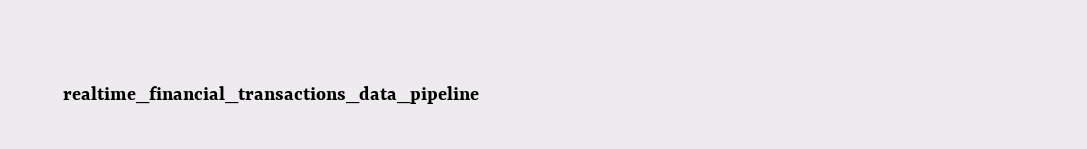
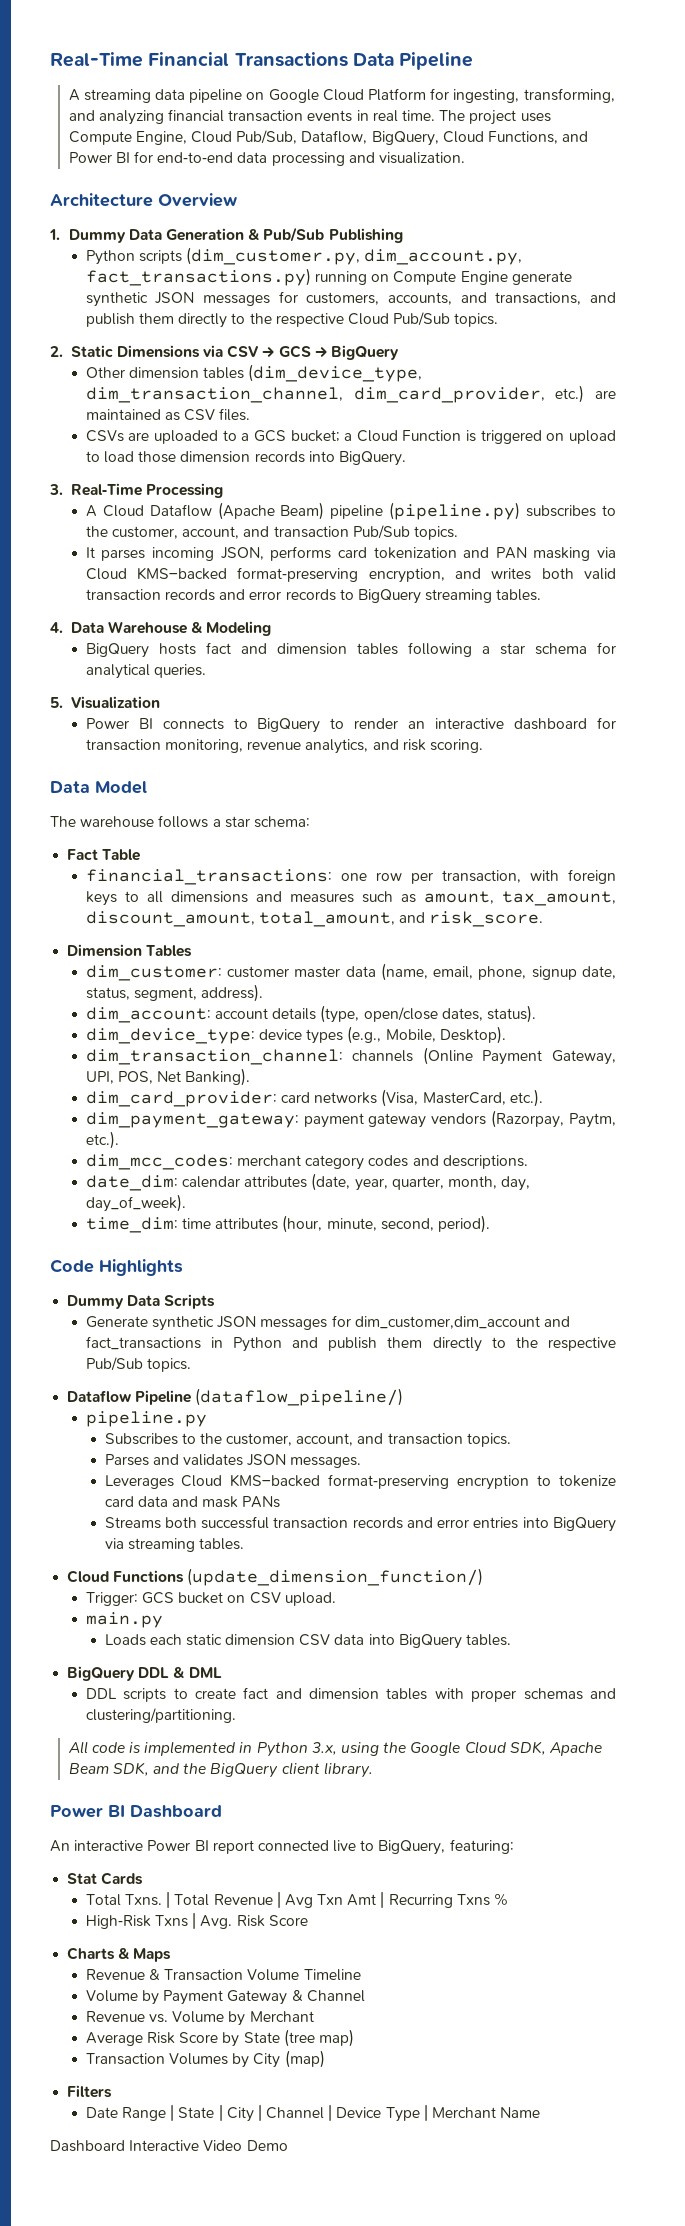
[63,86,479,104] realtime_financial_transactions_data_pipeline -> [50,52,474,70] [68,88,615,103] [68,109,551,125] [68,130,589,146] [68,151,466,166] [50,193,237,207] [49,227,403,243] [85,247,523,265] [85,268,572,286] [85,291,616,307] [85,312,499,328] [50,345,400,360] [85,364,423,382] [85,385,616,403] [85,408,251,421] [85,430,616,444] [85,451,406,466] [49,483,223,498] [85,502,616,520] [85,525,458,540] [85,546,616,561] [85,567,616,583] [85,589,542,604] [50,621,272,636] [85,642,616,658] [85,664,206,679] [50,696,160,709] [85,717,616,733] [85,739,483,754] [50,781,147,794] [50,815,310,828] [67,849,141,861] [85,869,616,885] [85,891,616,906] [85,911,544,927] [67,944,193,957] [85,963,616,981] [85,984,264,1002] [85,1005,536,1023] [85,1026,506,1044] [85,1047,616,1065] [85,1068,251,1086] [85,1089,543,1107] [85,1110,617,1128] [85,1131,119,1149] [85,1154,528,1170] [85,1173,531,1191] [85,1194,186,1212] [85,1215,490,1233] [50,1259,183,1276] [67,1294,216,1309] [85,1315,570,1331] [85,1336,616,1352] [85,1357,191,1372] [67,1388,404,1406] [85,1411,207,1427] [104,1433,511,1447] [104,1454,362,1468] [104,1474,616,1490] [104,1496,281,1508] [104,1516,617,1532] [104,1538,244,1552] [67,1568,484,1586] [85,1592,336,1606] [85,1612,163,1628] [104,1634,512,1649] [67,1666,222,1681] [85,1687,616,1702] [85,1708,236,1723] [67,1741,602,1757] [68,1762,373,1778] [50,1805,222,1818] [50,1839,514,1855] [67,1872,144,1885] [85,1891,509,1908] [85,1912,308,1929] [67,1947,172,1962] [85,1969,361,1981] [85,1990,365,2005] [85,2011,314,2026] [85,2029,354,2047] [85,2050,325,2068] [67,2085,113,2098] [85,2104,541,2122] [50,2140,288,2152] Real-Time Financial Transactions Data Pipeline // A streaming data pipeline on Google Cloud Platform for ingesting, transforming, and analyzing financial transaction events in real time. The project uses Compute Engine, Cloud Pub/Sub, Dataflow, BigQuery, Cloud Functions, and Power BI for end‑to‑end data processing and visualization. // Architecture Overview // 1. Dummy Data Generation & Pub/Sub Publishing // Python scripts (dim_customer.py, dim_account.py, fact_transactions.py) running on Compute Engine generate synthetic JSON messages for customers, accounts, and transactions, and publish them directly to the respective Cloud Pub/Sub topics. // 2. Static Dimensions via CSV → GCS → BigQuery // Other dimension tables (dim_device_type, dim_transaction_channel, dim_card_provider, etc.) are maintained as CSV files. // CSVs are uploaded to a GCS bucket; a Cloud Function is triggered on upload to load those dimension records into BigQuery. // 3. Real‑Time Processing // A Cloud Dataflow (Apache Beam) pipeline (pipeline.py) subscribes to the customer, account, and transaction Pub/Sub topics. // It parses incoming JSON, performs card tokenization and PAN masking via Cloud KMS–backed format‑preserving encryption, and writes both valid transaction records and error records to BigQuery streaming tables. // 4. Data Warehouse & Modeling // BigQuery hosts fact and dimension tables following a star schema for analytical queries. // 5. Visualization // Power BI connects to BigQuery to render an interactive dashboard for transaction monitoring, revenue analytics, and risk scoring. // Data Model // The warehouse follows a star schema: // Fact Table // financial_transactions: one row per transaction, with foreign keys to all dimensions and measures such as amount, tax_amount, discount_amount, total_amount, and risk_score. // Dimension Tables // dim_customer: customer master data (name, email, phone, signup date, status, segment, address). // dim_account: account details (type, open/close dates, status). // dim_device_type: device types (e.g., Mobile, Desktop). // dim_transaction_channel: channels (Online Payment Gateway, UPI, POS, Net Banking). // dim_card_provider: card networks (Visa, MasterCard, etc.). // dim_payment_gateway: payment gateway vendors (Razorpay, Paytm, etc.). // dim_mcc_codes: merchant category codes and descriptions. // date_dim: calendar attributes (date, year, quarter, month, day, day_of_week). // time_dim: time attributes (hour, minute, second, period). // Code Highlights // Dummy Data Scripts // Generate synthetic JSON messages for dim_customer,dim_account and fact_transactions in Python and publish them directly to the respective Pub/Sub topics. // Dataflow Pipeline (dataflow_pipeline/) // pipeline.py // Subscribes to the customer, account, and transaction topics. // Parses and validates JSON messages. // Leverages Cloud KMS–backed format‑preserving encryption to tokenize card data and mask PANs // Streams both successful transaction records and error entries into BigQuery via streaming tables. // Cloud Functions (update_dimension_function/) // Trigger: GCS bucket on CSV upload. // main.py // Loads each static dimension CSV data into BigQuery tables. // BigQuery DDL & DML // DDL scripts to create fact and dimension tables with proper schemas and clustering/partitioning. // All code is implemented in Python 3.x, using the Google Cloud SDK, Apache Beam SDK, and the BigQuery client library. // Power BI Dashboard // An interactive Power BI report connected live to BigQuery, featuring: // Stat Cards // Total Txns. | Total Revenue | Avg Txn Amt | Recurring Txns % // High‑Risk Txns | Avg. Risk Score // Charts & Maps // Revenue & Transaction Volume Timeline // Volume by Payment Gateway & Channel // Revenue vs. Volume by Merchant // Average Risk Score by State (tree map) // Transaction Volumes by City (map) // Filters // Date Range | State | City | Channel | Device Type | Merchant Name // Dashboard Interactive Video Demo

